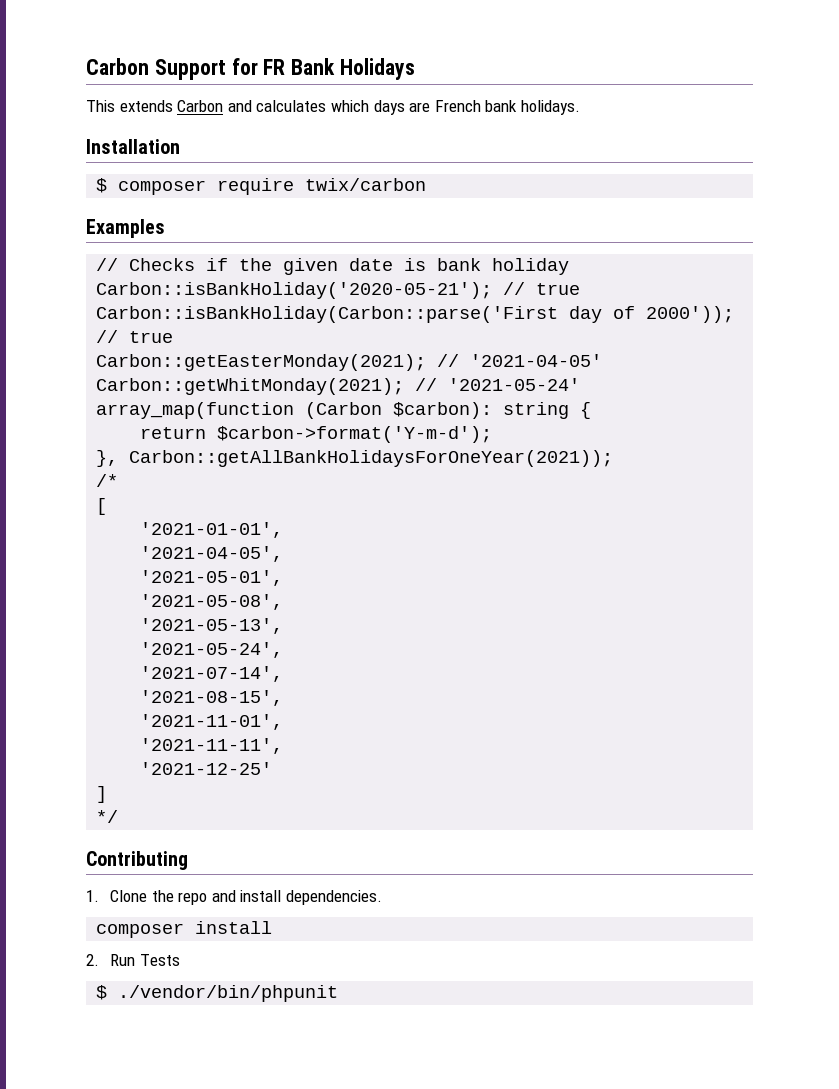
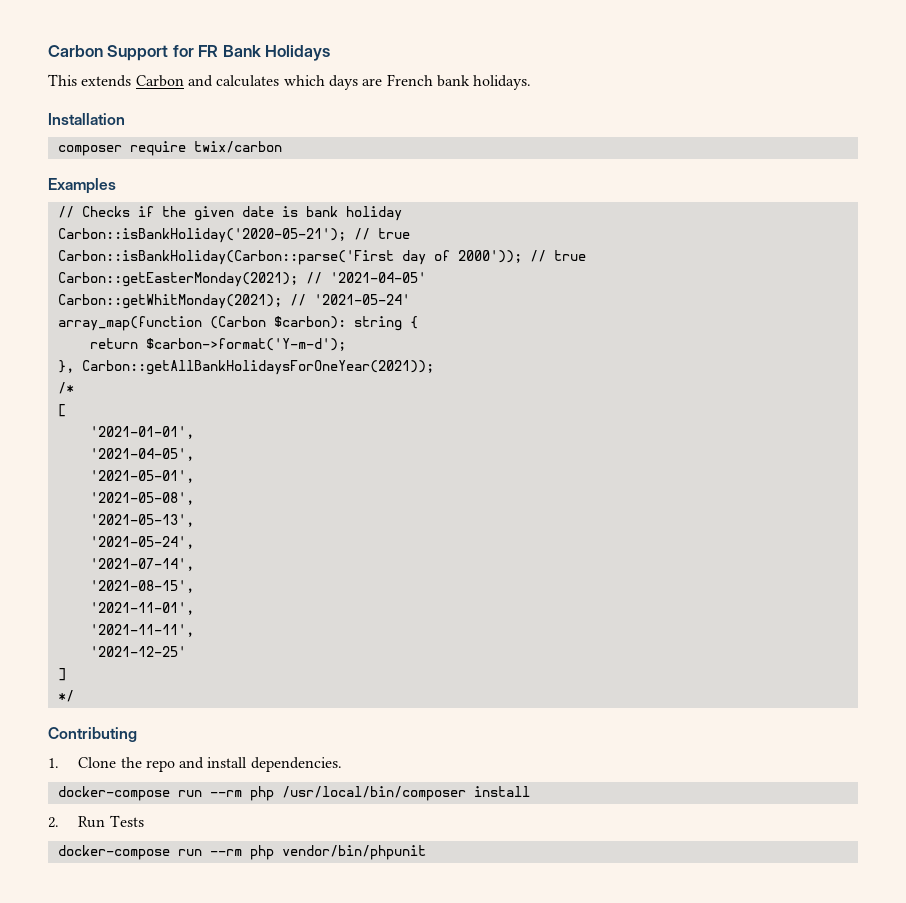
[96,178,108,193] $ -> (125, 119) none
[96,923,185,938] composer -> [57,786,466,801] docker-compose run --rm php /usr/local/bin/composer
[96,985,339,1002] $ ./vendor/bin/phpunit -> [57,845,426,860] docker-compose run --rm php vendor/bin/phpunit

